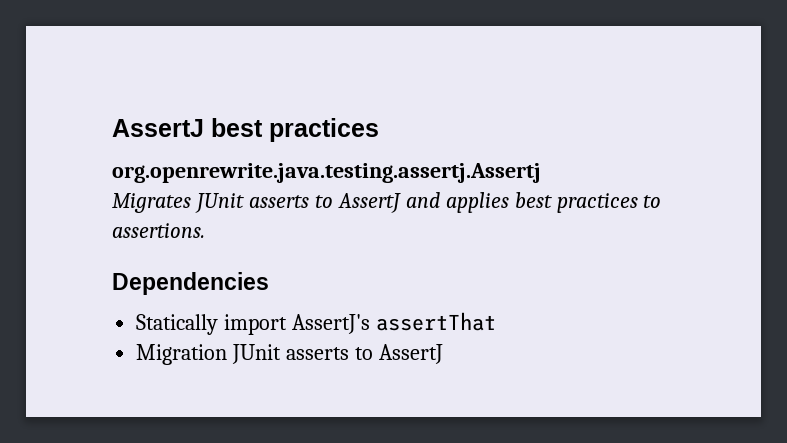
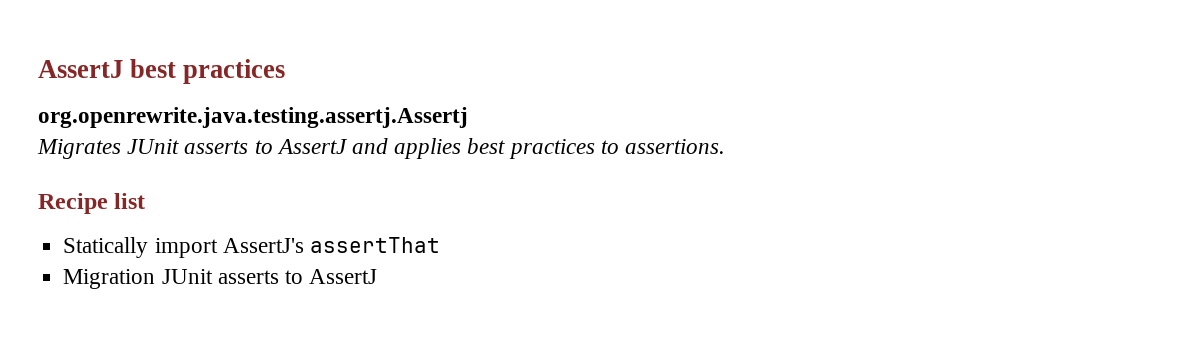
[112,272,269,295] Dependencies -> [38,193,146,214] Recipe list

